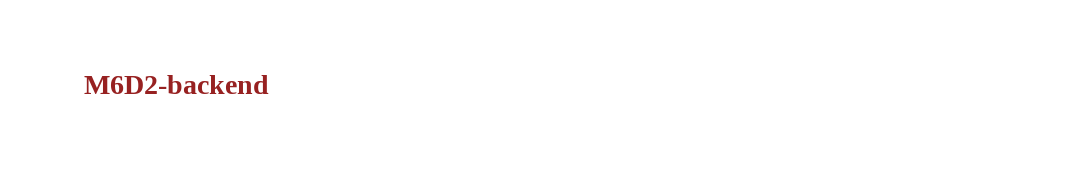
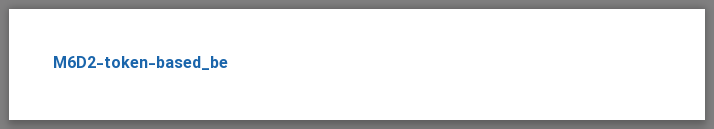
[84,75,269,94] M6D2-backend -> [53,56,228,70] M6D2-token-based_be

